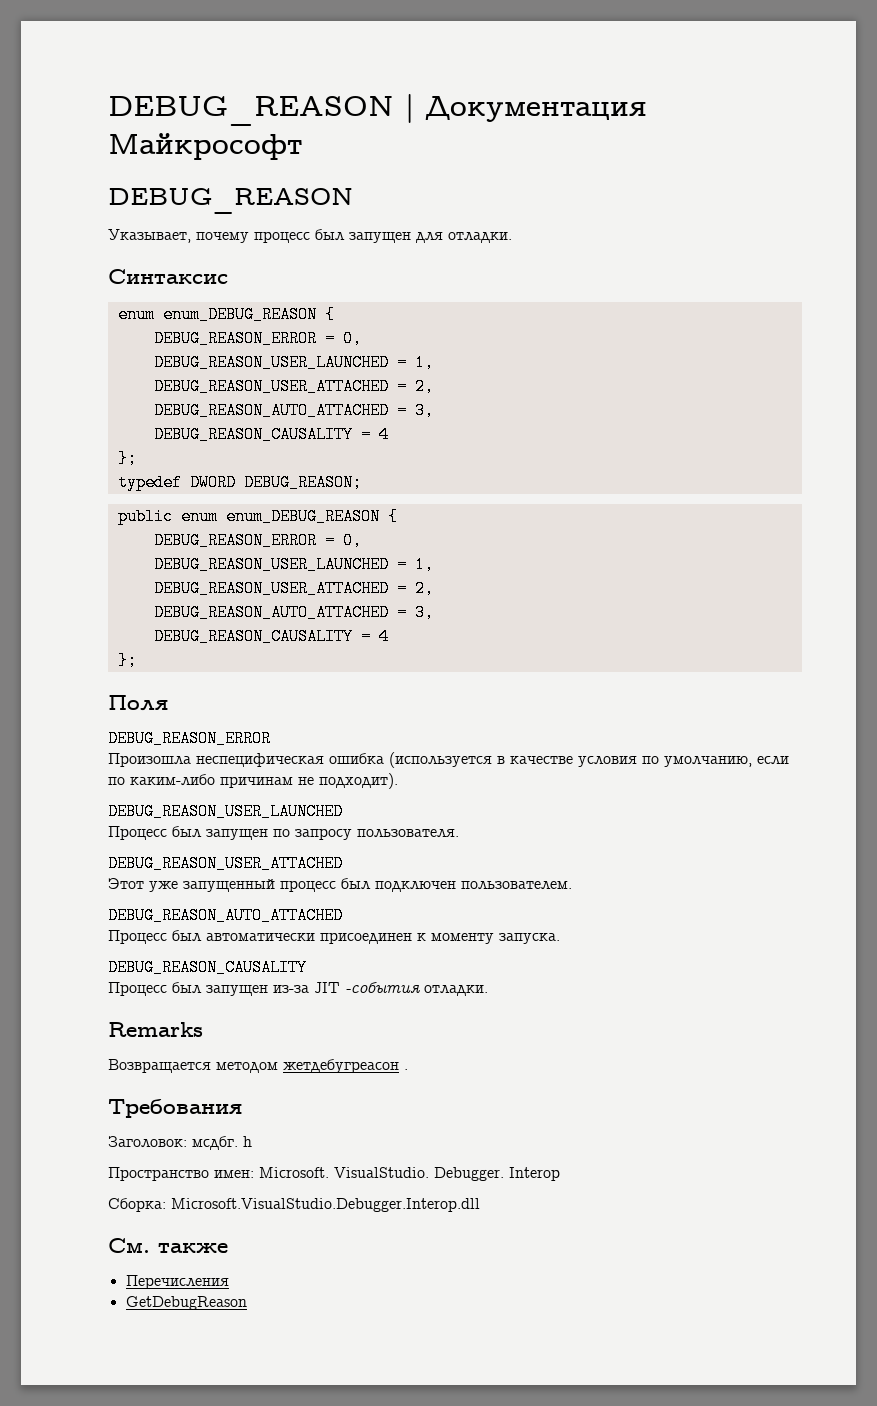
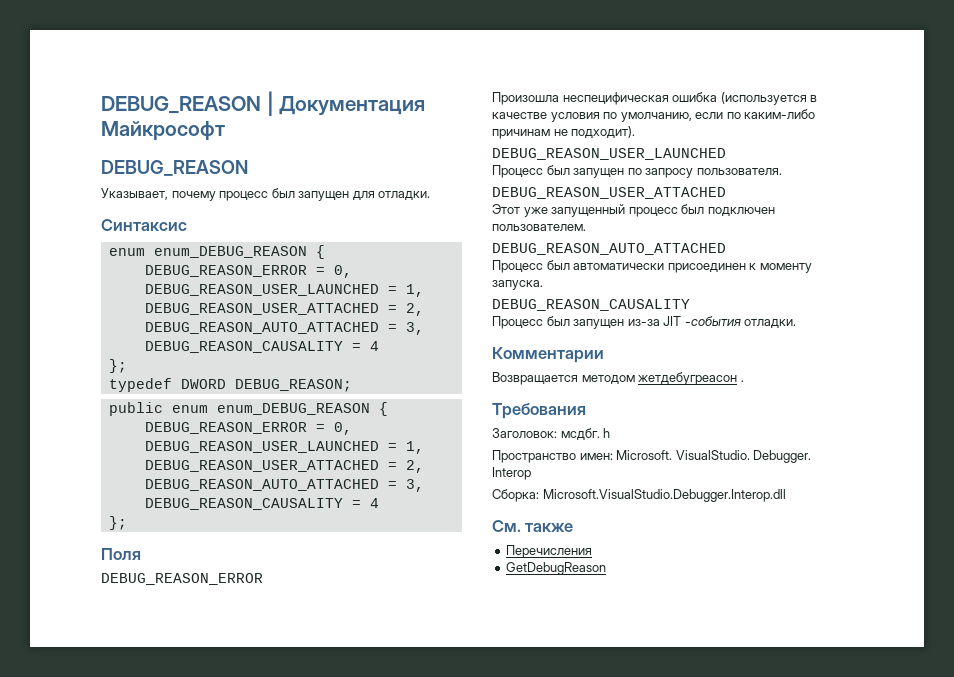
[108,1022,203,1037] Remarks -> [492,347,604,363] Комментарии

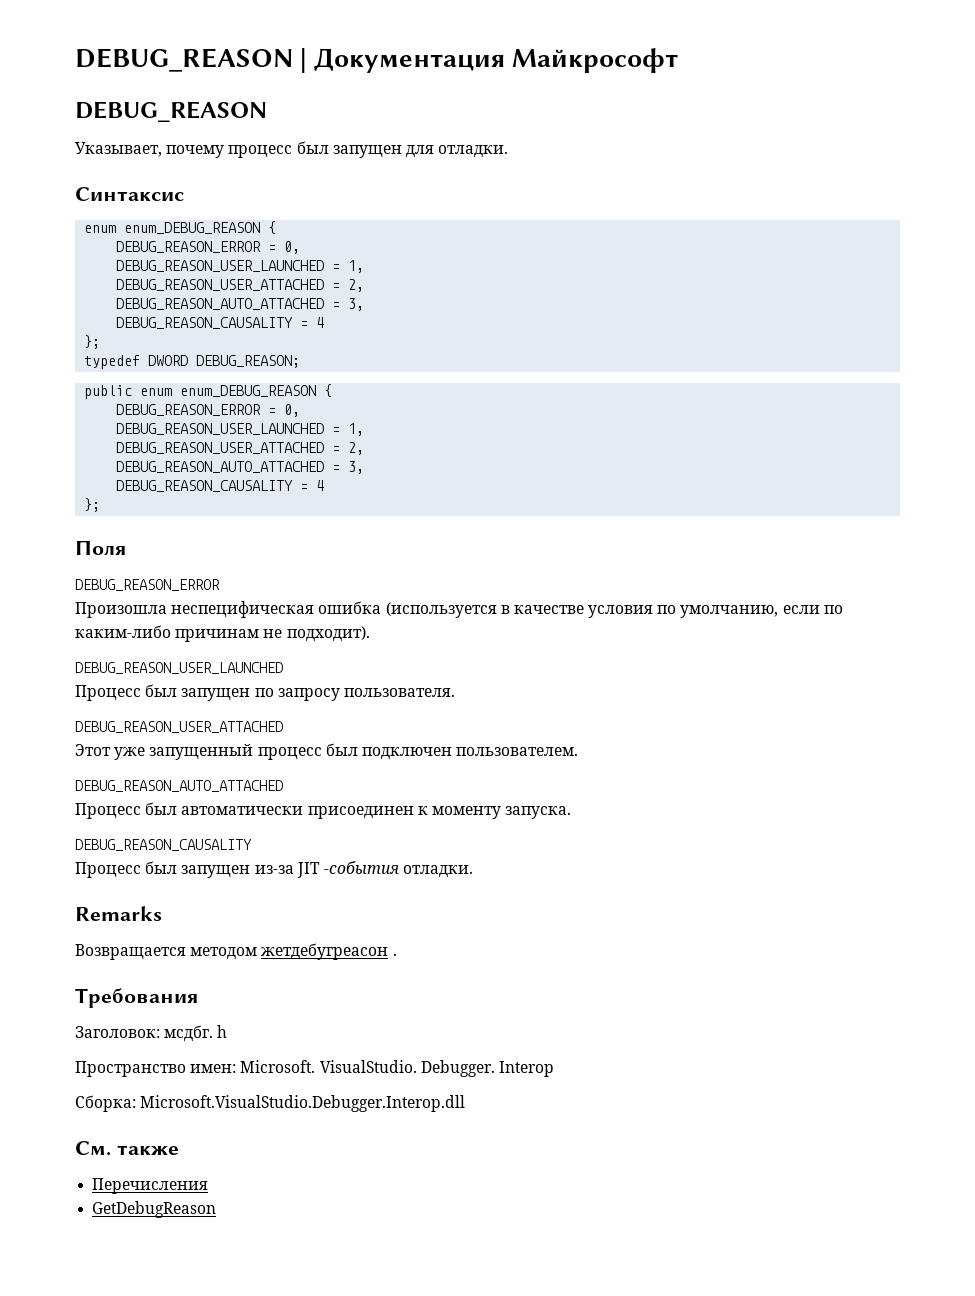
[492,347,604,363] Комментарии -> [75,906,162,921] Remarks

